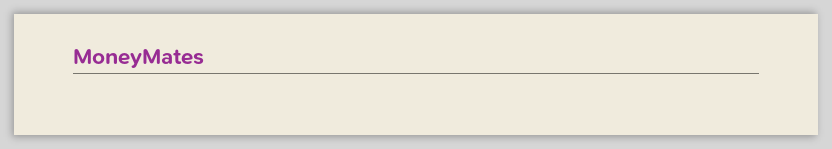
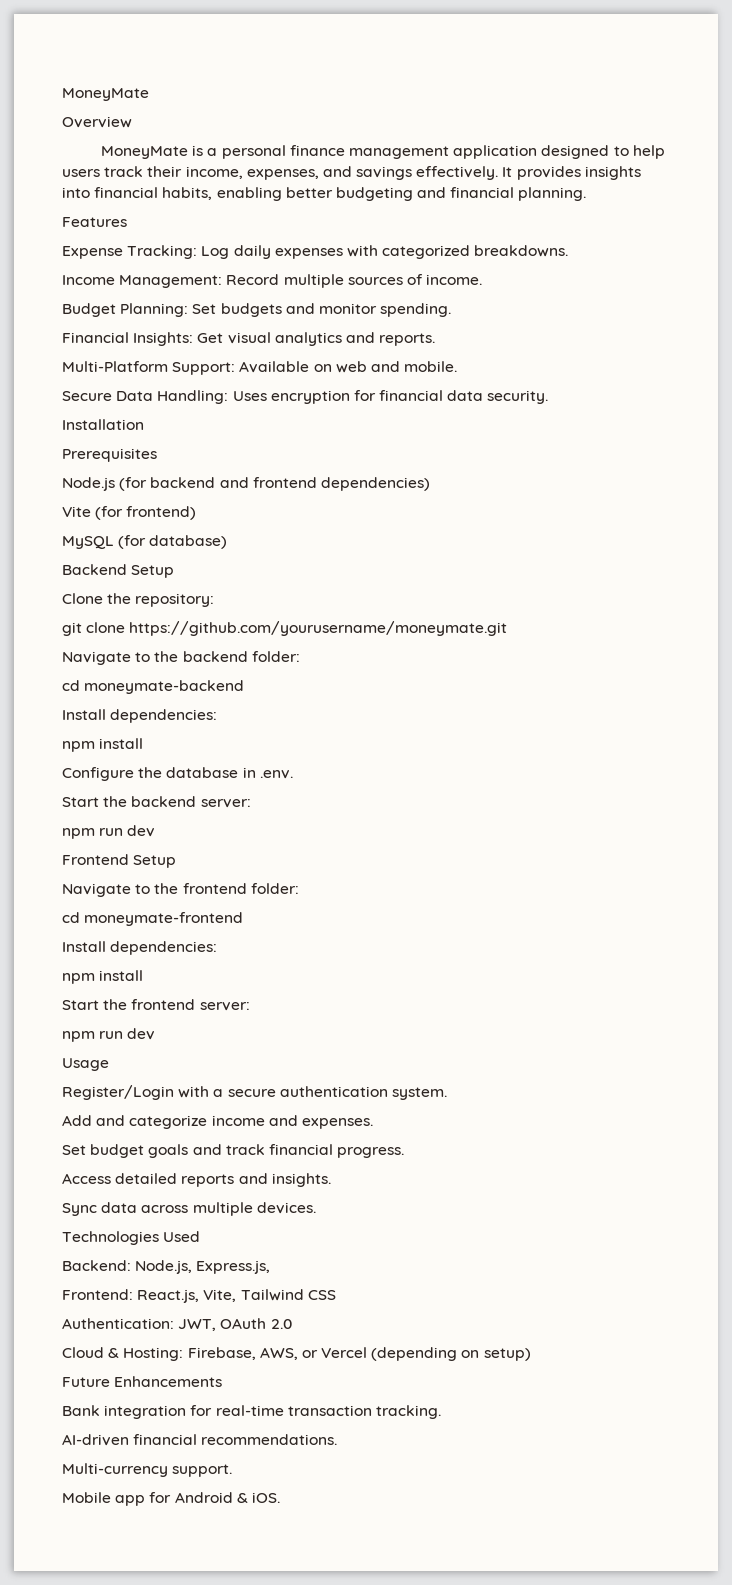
[73,49,204,68] MoneyMates -> [62,88,149,101] [62,116,132,128] [101,145,665,159] [62,166,641,180] [62,187,587,201] [62,217,127,227] [62,245,569,259] [62,274,483,288] [62,303,452,317] [62,332,436,346] [62,361,458,375] [62,390,549,404] [62,419,144,430] [62,448,157,462] [62,477,430,491] [62,506,197,520] [62,535,228,549] [62,564,175,578] [62,593,215,607] [62,621,508,636] [62,651,300,665] [62,680,245,694] [62,709,218,723] [62,738,144,752] [62,767,293,781] [62,796,251,808] [62,825,156,839] [62,854,177,868] [62,883,299,897] [62,912,244,926] [62,941,218,955] [62,970,144,984] [62,999,250,1011] [62,1028,156,1042] [62,1058,109,1071] [62,1085,447,1100] [62,1115,373,1129] [62,1144,405,1158] [62,1173,331,1187] [62,1202,316,1216] [62,1231,201,1245] [62,1260,271,1274] [62,1289,336,1303] [62,1318,292,1331] [62,1347,531,1361] [62,1376,223,1387] [62,1405,441,1419] [62,1434,338,1446] [62,1463,233,1477] [62,1492,280,1506] MoneyMate // Overview // MoneyMate is a personal finance management application designed to help users track their income, expenses, and savings effectively. It provides insights into financial habits, enabling better budgeting and financial planning. // Features // Expense Tracking: Log daily expenses with categorized breakdowns. // Income Management: Record multiple sources of income. // Budget Planning: Set budgets and monitor spending. // Financial Insights: Get visual analytics and reports. // Multi-Platform Support: Available on web and mobile. // Secure Data Handling: Uses encryption for financial data security. // Installation // Prerequisites // Node.js (for backend and frontend dependencies) // Vite (for frontend) // MySQL (for database) // Backend Setup // Clone the repository: // git clone https://github.com/yourusername/moneymate.git // Navigate to the backend folder: // cd moneymate-backend // Install dependencies: // npm install // Configure the database in .env. // Start the backend server: // npm run dev // Frontend Setup // Navigate to the frontend folder: // cd moneymate-frontend // Install dependencies: // npm install // Start the frontend server: // npm run dev // Usage // Register/Login with a secure authentication system. // Add and categorize income and expenses. // Set budget goals and track financial progress. // Access detailed reports and insights. // Sync data across multiple devices. // Technologies Used // Backend: Node.js, Express.js, // Frontend: React.js, Vite, Tailwind CSS // Authentication: JWT, OAuth 2.0 // Cloud & Hosting: Firebase, AWS, or Vercel (depending on setup) // Future Enhancements // Bank integration for real-time transaction tracking. // AI-driven financial recommendations. // Multi-currency support. // Mobile app for Android & iOS.

